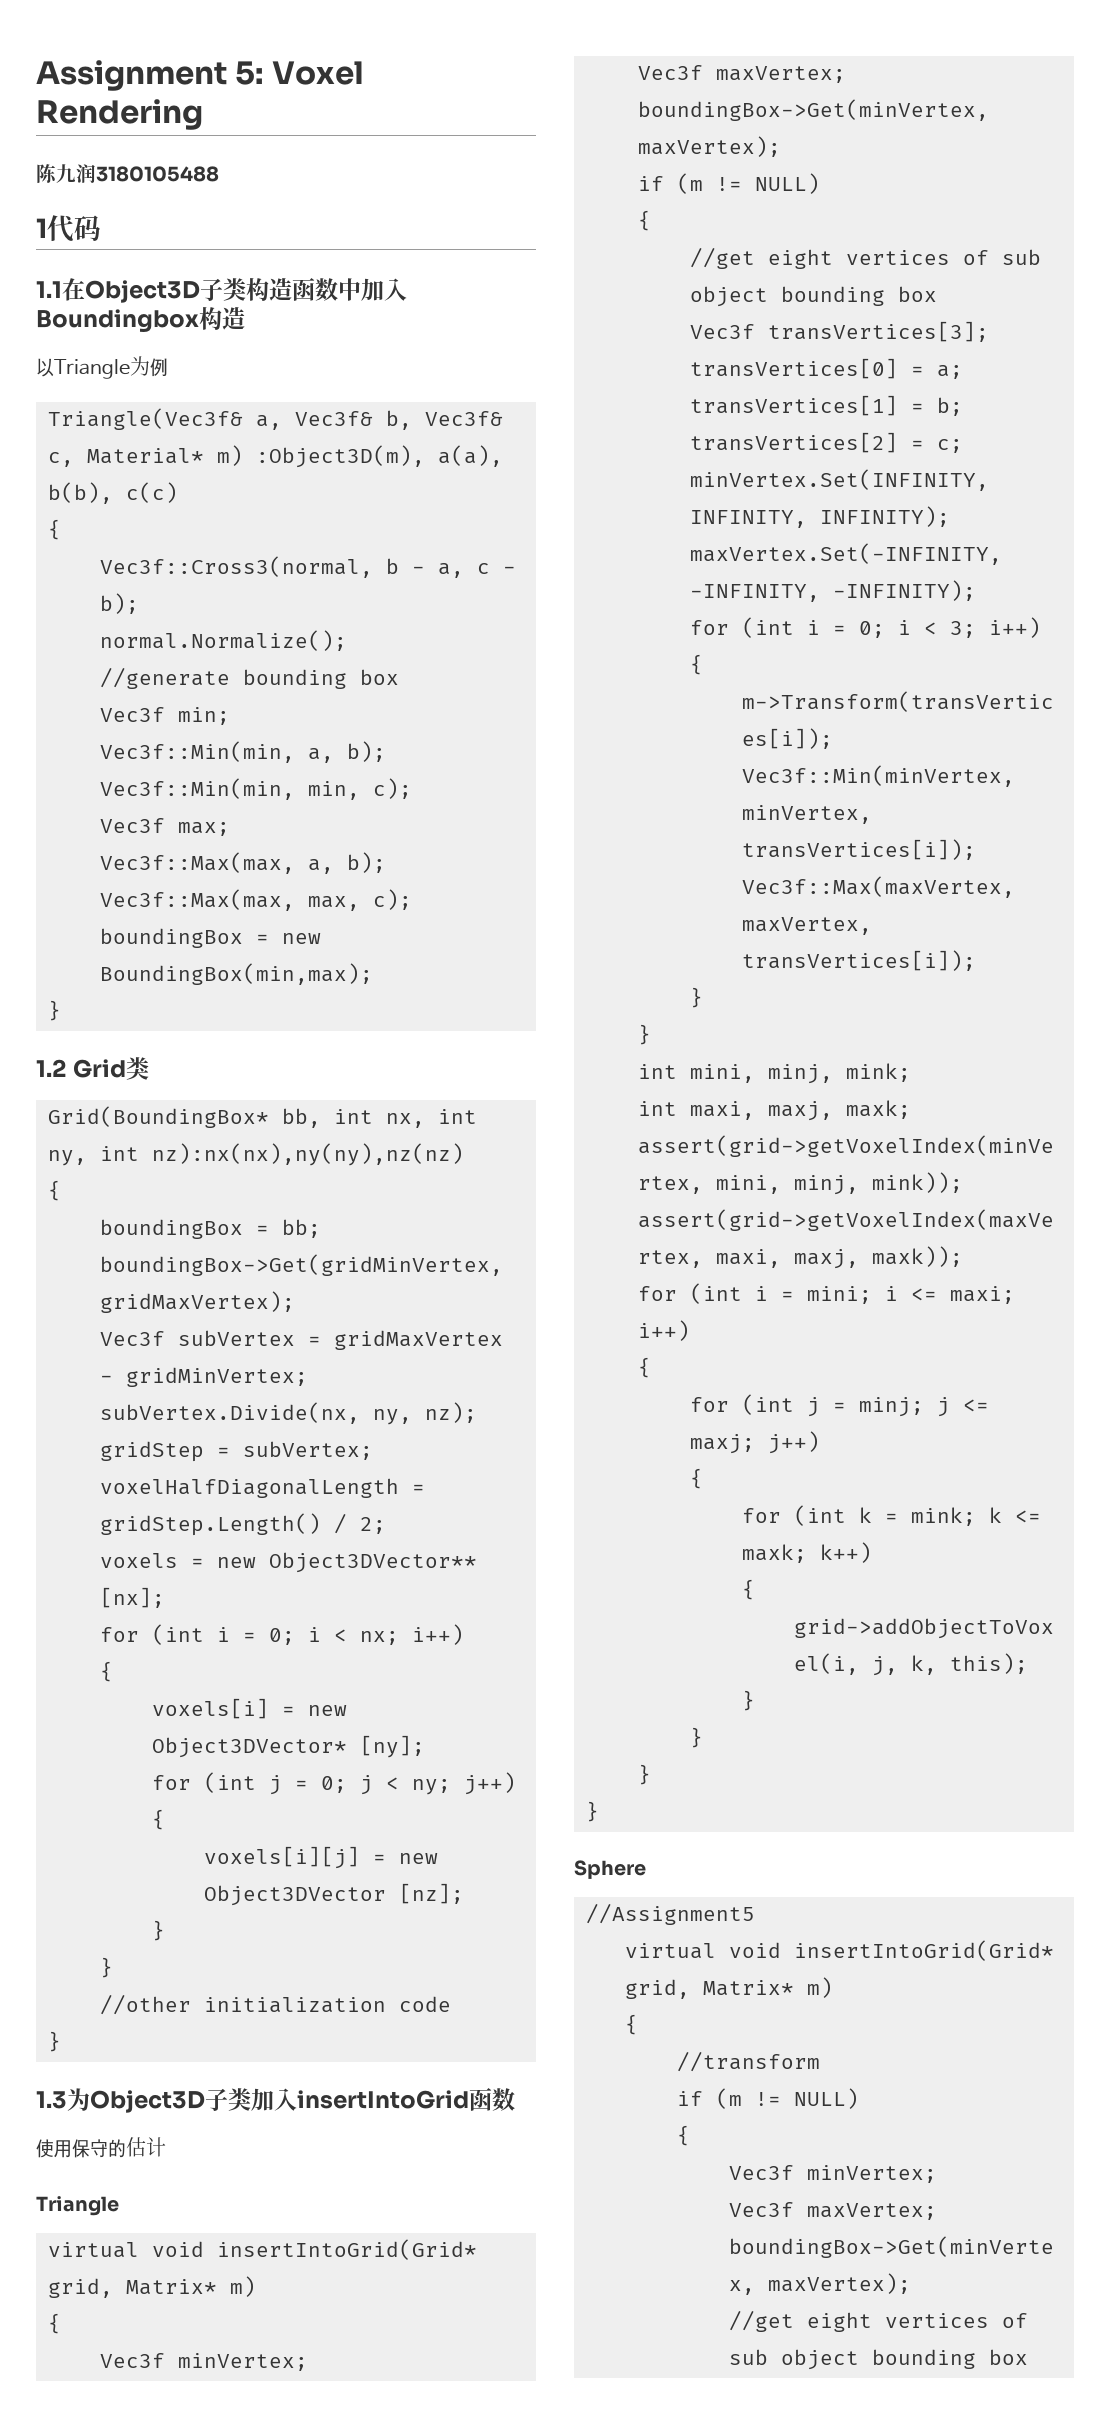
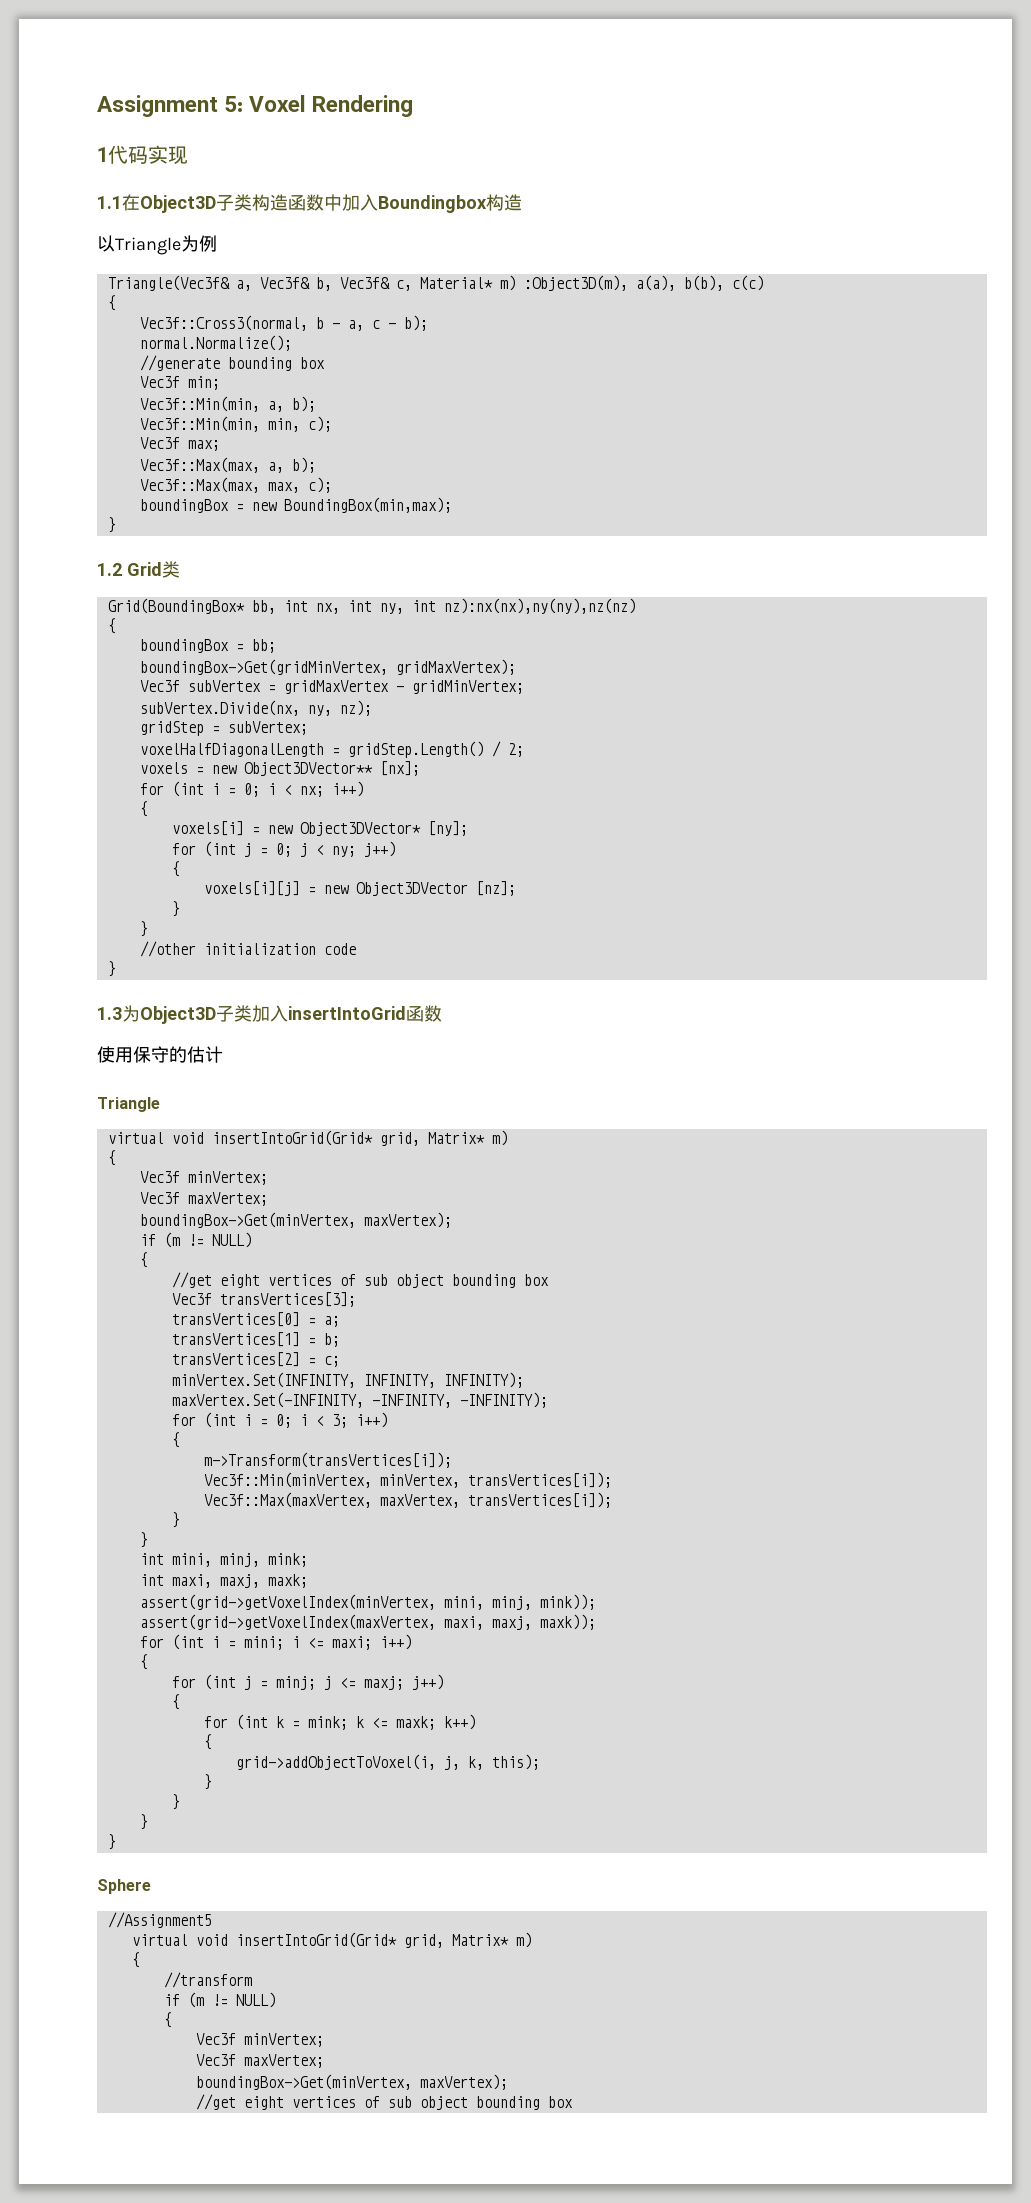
[36,164,219,184] // 陈九润3180105488 -> (414, 106) none
(101, 228) none -> [148,145,188,165] 实现

